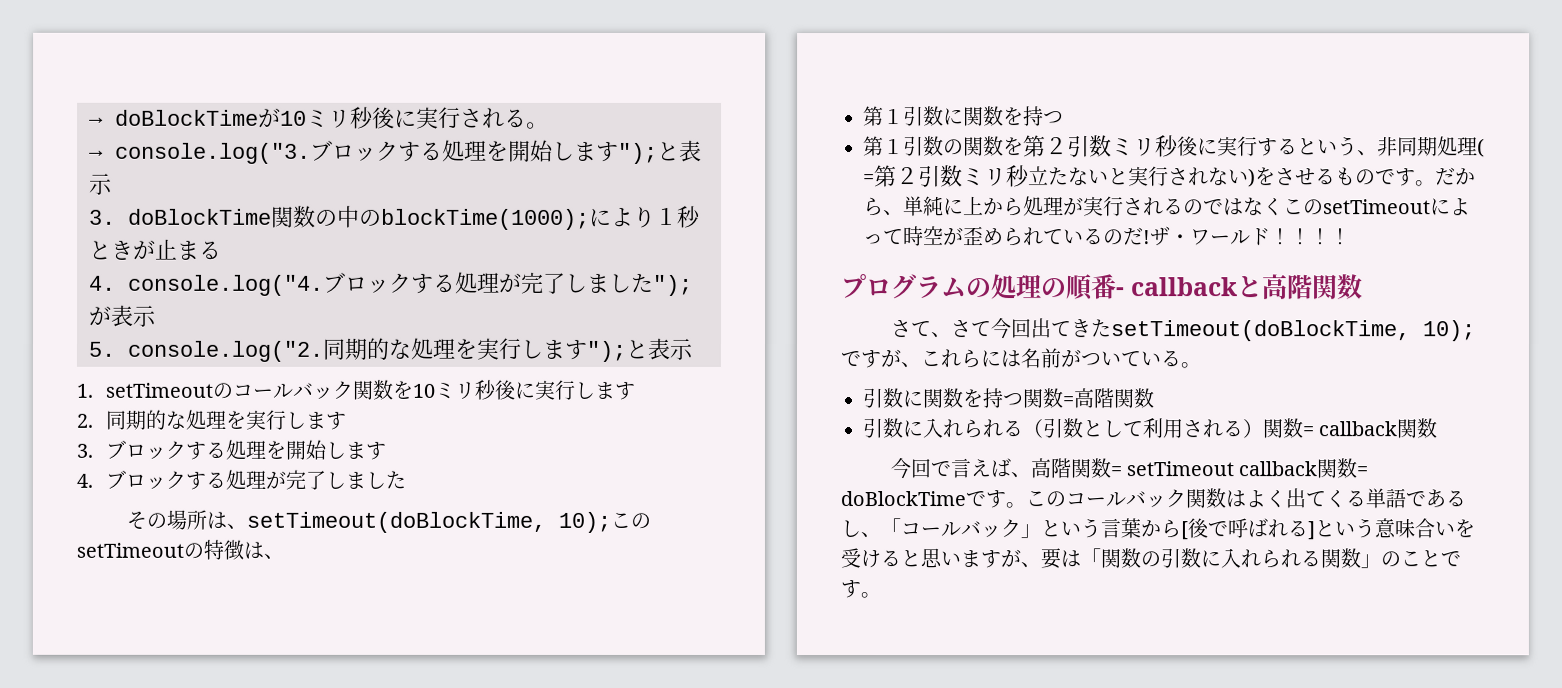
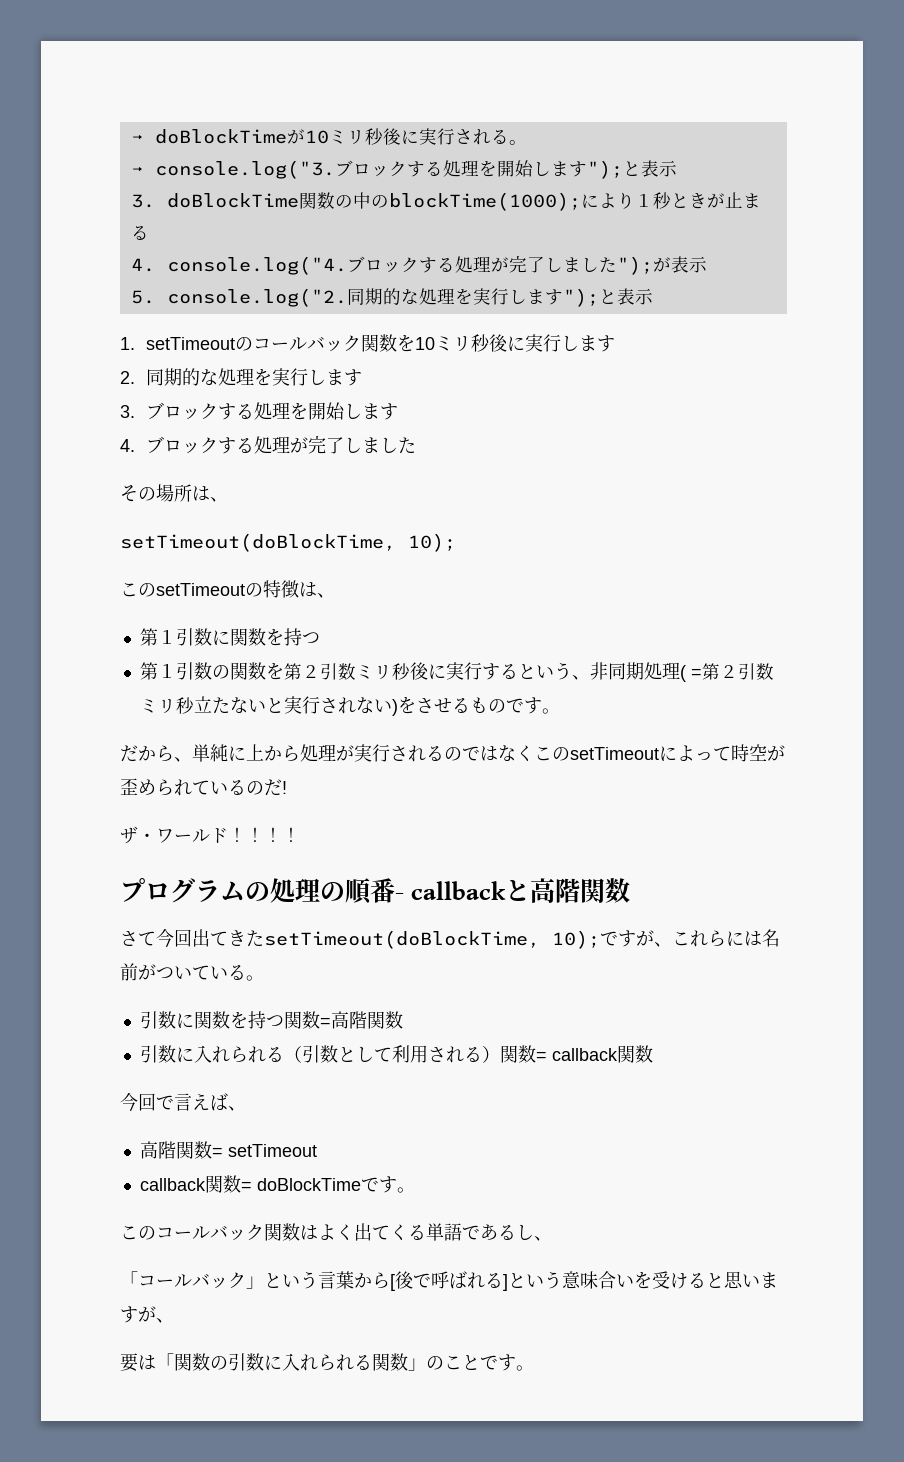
[245,511,611,533] setTimeout(doBlockTime, 10); -> [120,533,456,552] // setTimeout(doBlockTime, 10); //
(1436, 183) none -> (560, 711) //
(1151, 237) none -> (287, 787) //
[930,320,992,338] 、さて -> (156, 938) none
(1031, 475) none -> (246, 1108) //
(1234, 469) none -> (317, 1150) //
(1026, 505) none -> (415, 1190) //
(881, 535) none -> (552, 1238) //
(1041, 565) none -> (174, 1320) //

